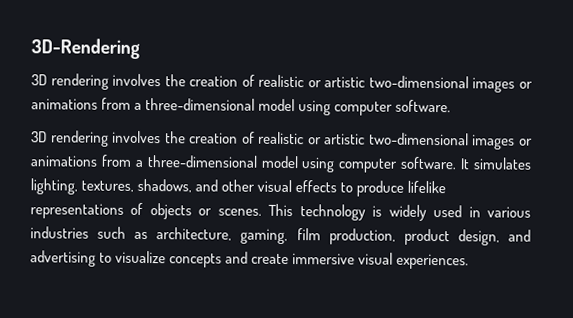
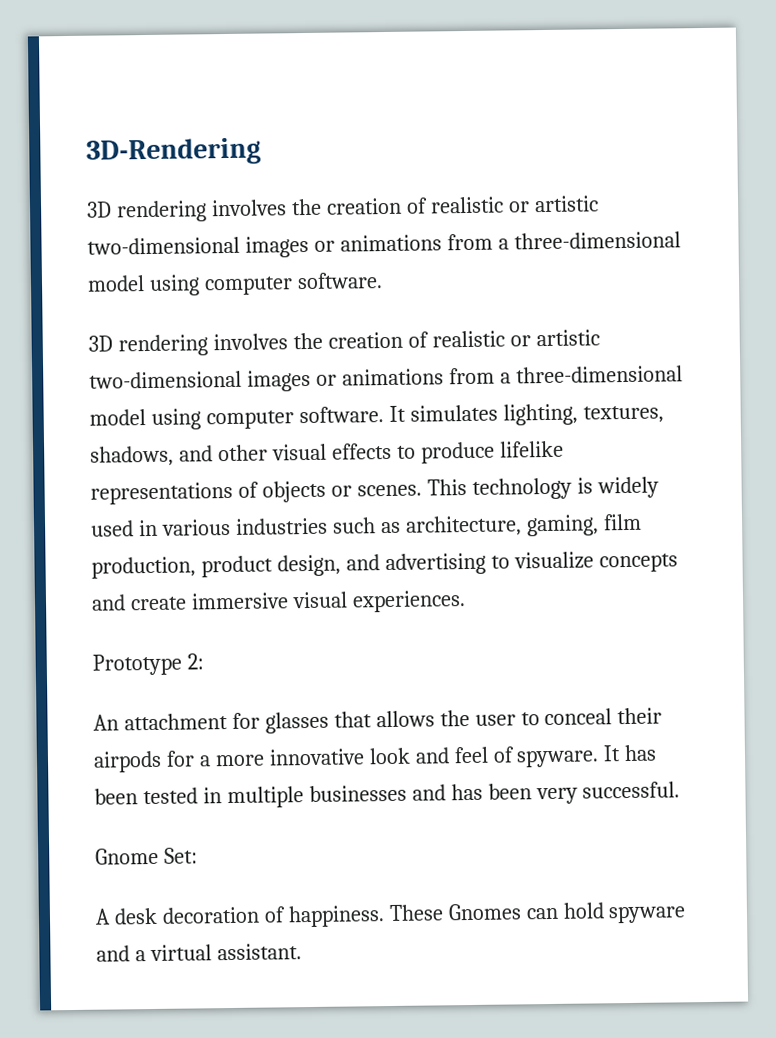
(470, 261) none -> [92,653,204,676] [93,707,663,734] [93,744,658,773] [94,781,681,809] [95,847,198,865] [95,902,687,928] [96,943,302,962] // Prototype 2: // An attachment for glasses that allows the user to conceal their airpods for a more innovative look and feel of spyware. It has been tested in multiple businesses and has been very successful. // Gnome Set: // A desk decoration of happiness. These Gnomes can hold spyware and a virtual assistant.

